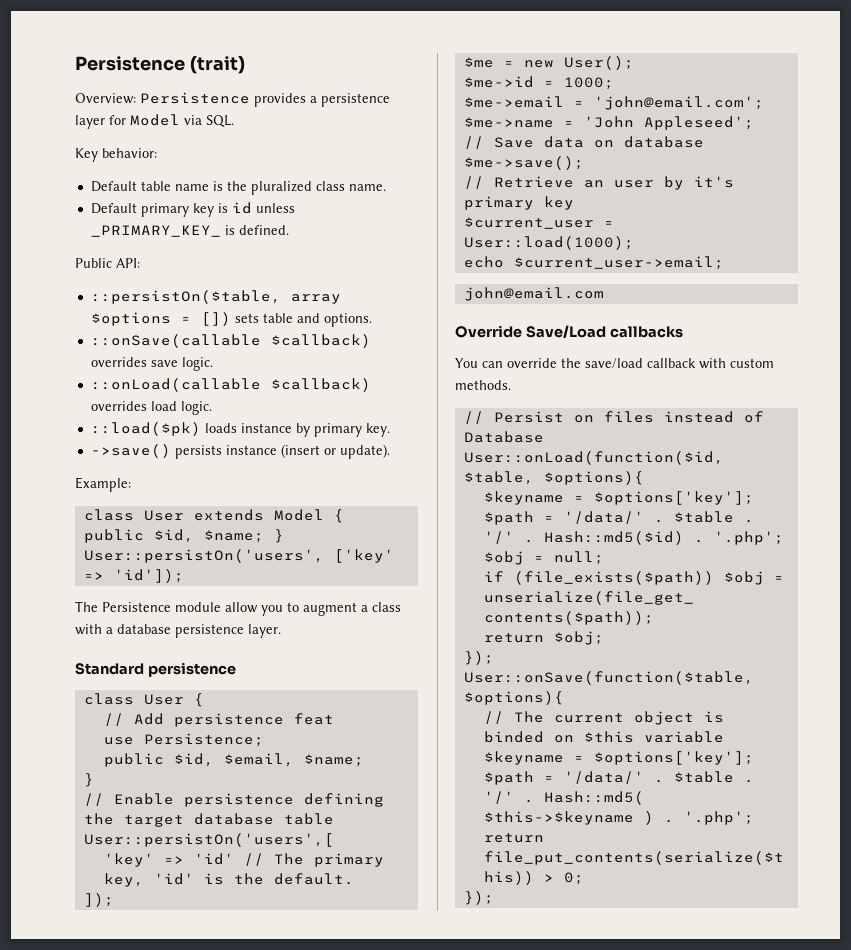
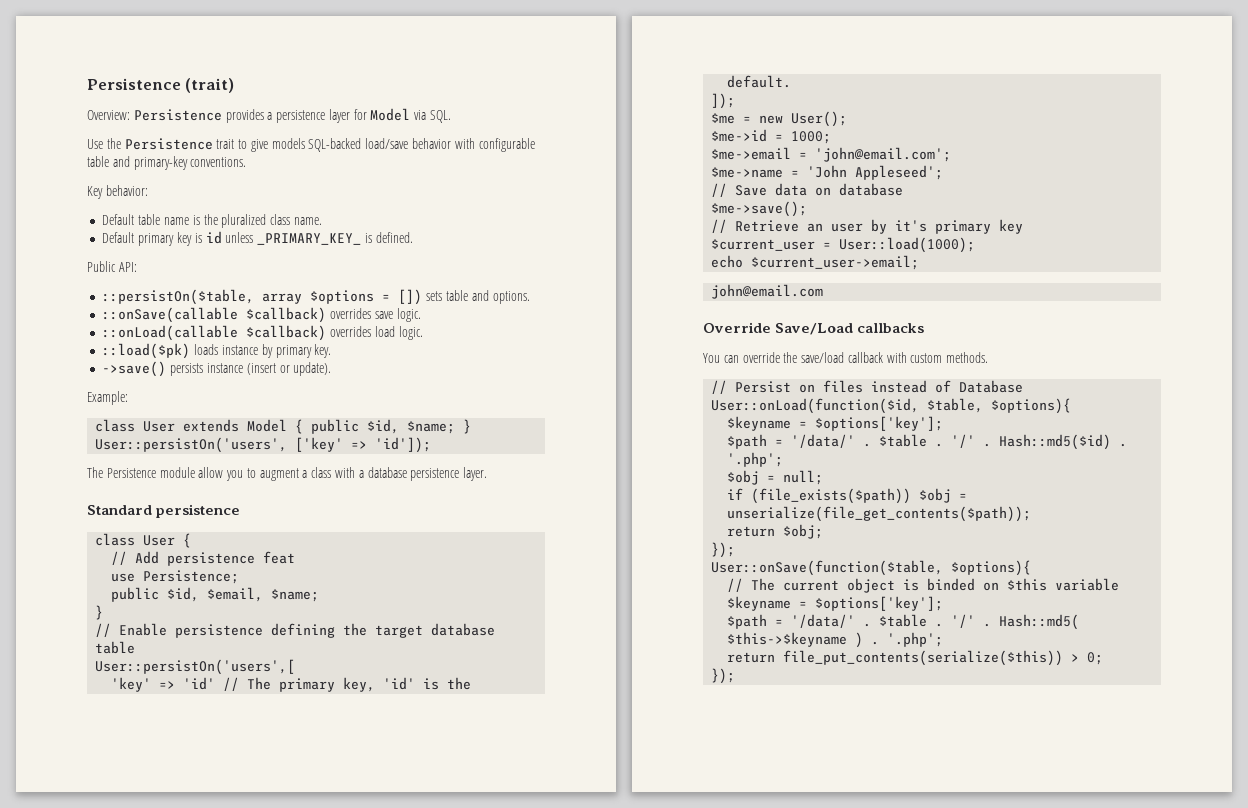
(234, 121) none -> [87,138,535,152] [87,156,247,170] // Use the Persistence trait to give models SQL-backed load/save behavior with configurable table and primary-key conventions.

